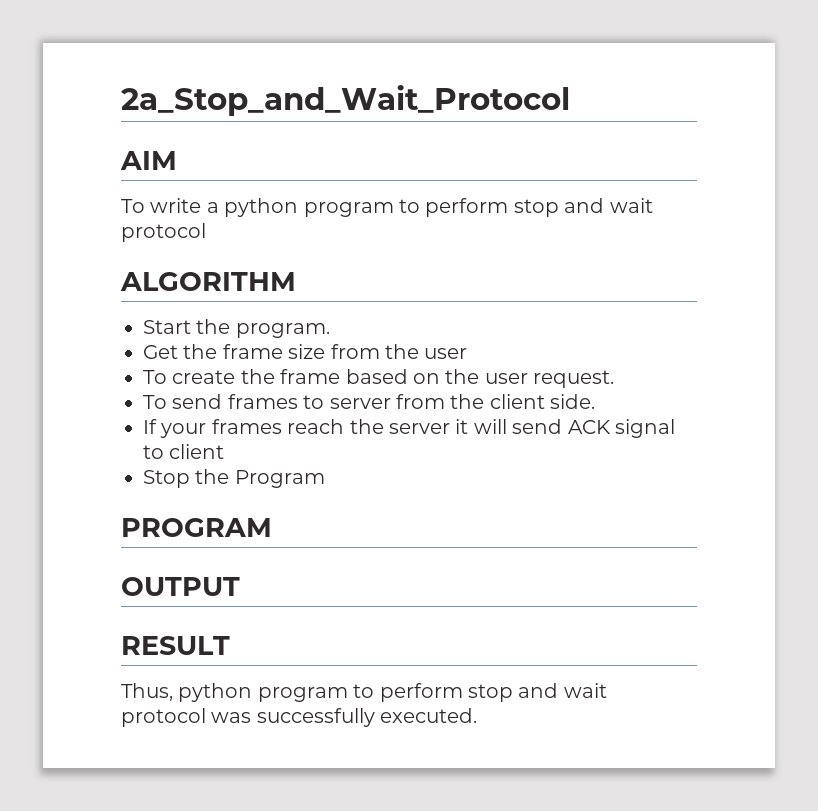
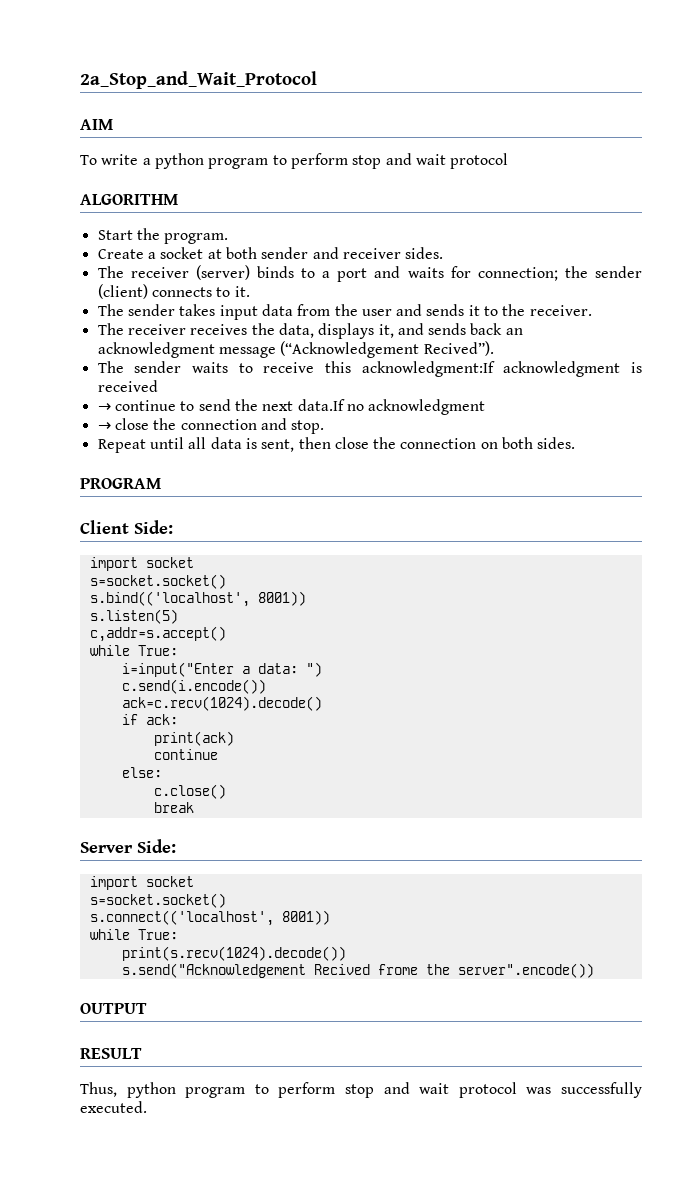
[143,344,468,359] [143,369,615,388] [143,394,596,409] [143,419,675,438] [143,444,225,459] [143,469,325,488] [121,518,272,537] Get the frame size from the user // To create the frame based on the user request. // To send frames to server from the client side. // If your frames reach the server it will send ACK signal to client // Stop the Program // PROGRAM -> [97,247,444,259] [97,265,642,282] [97,284,250,299] [97,304,592,320] [97,323,523,339] [97,341,494,358] [97,361,642,377] [97,380,158,392] [97,399,486,415] [97,418,325,434] [97,437,576,453] [80,478,161,489] [80,520,173,534] [89,557,194,571] [89,574,226,589] [89,591,306,607] [89,609,178,624] [89,626,226,642] [89,645,178,656] [121,662,322,677] [121,679,266,694] [121,696,322,711] [121,714,178,725] [153,731,234,746] [153,749,218,760] [121,767,162,778] [153,784,226,799] [153,802,194,813] [80,839,176,853] [89,876,194,890] [89,893,226,908] [89,910,330,926] [89,929,178,940] [121,946,346,961] [121,963,594,978] Create a socket at both sender and receiver sides. // The receiver (server) binds to a port and waits for connection; the sender (client) connects to it. // The sender takes input data from the user and sends it to the receiver. // The receiver receives the data, displays it, and sends back an acknowledgment message (“Acknowledgement Recived”). // The sender waits to receive this acknowledgment:If acknowledgment is received // → continue to send the next data.If no acknowledgment // → close the connection and stop. // Repeat until all data is sent, then close the connection on both sides. // PROGRAM // Client Side: // import socket // s=socket.socket() // s.bind(('localhost', 8001)) // s.listen(5) // c,addr=s.accept() // while True: // i=input("Enter a data: ") // c.send(i.encode()) // ack=c.recv(1024).decode() // if ack: // print(ack) // continue // else: // c.close() // break // Server Side: // import socket // s=socket.socket() // s.connect(('localhost', 8001)) // while True: // print(s.recv(1024).decode()) // s.send("Acknowledgement Recived frome the server".encode())

